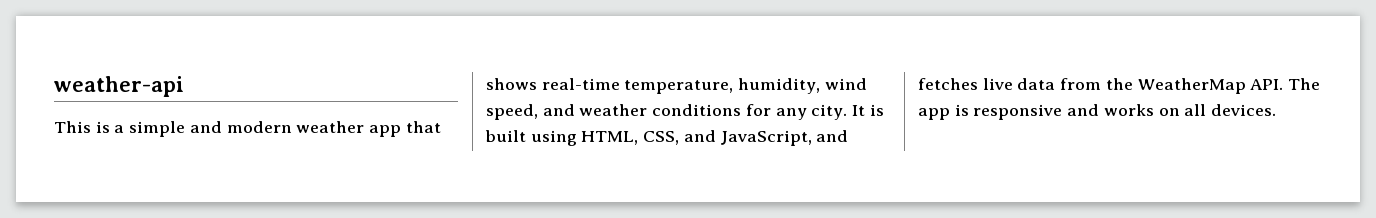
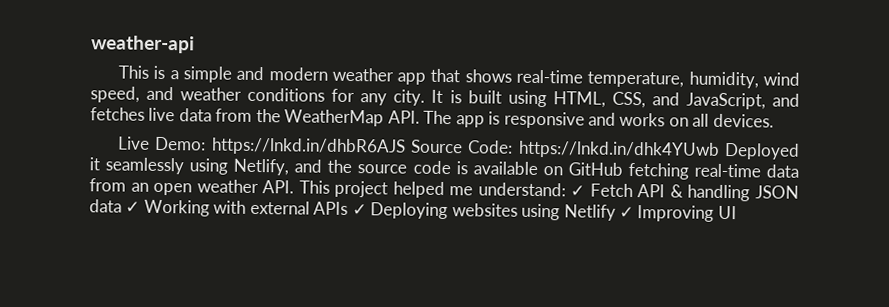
(1277, 110) none -> [118,136,800,160] [89,157,799,180] [89,178,799,202] [89,199,737,222] // Live Demo: https://lnkd.in/dhbR6AJS Source Code: https://lnkd.in/dhk4YUwb Deployed it seamlessly using Netlify, and the source code is available on GitHub fetching real-time data from an open weather API. This project helped me understand: ✓ Fetch API & handling JSON data ✓ Working with external APIs ✓ Deploying websites using Netlify ✓ Improving UI

